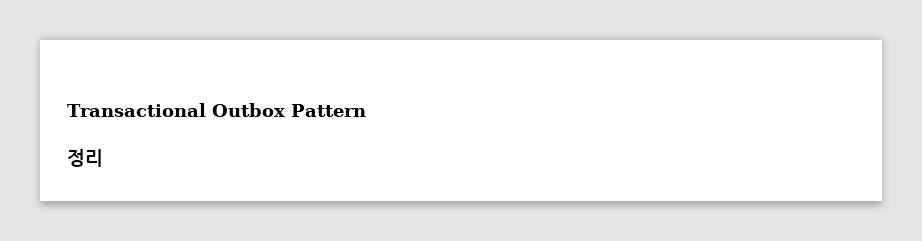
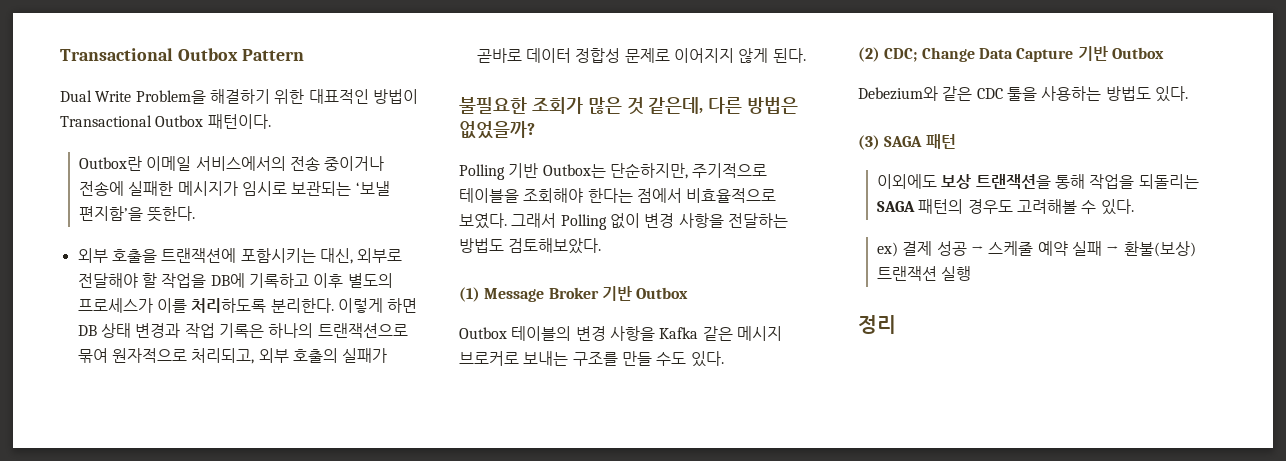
(366, 110) none -> [60,89,418,104] [60,114,271,129] [78,156,385,171] [78,181,390,196] [78,206,196,222] [77,248,403,264] [77,273,393,288] [77,298,418,313] [77,323,408,338] [77,348,388,364] [476,48,806,63] [459,97,799,115] [459,121,535,139] [459,163,768,180] [459,188,777,203] [459,213,788,230] [459,238,602,254] [459,286,689,302] [459,326,782,341] [459,351,724,367] [858,46,1164,62] [858,86,1188,102] [858,134,956,150] [876,174,1199,189] [876,199,1134,215] [876,241,1196,257] [876,266,972,281] // Dual Write Problem을 해결하기 위한 대표적인 방법이 Transactional Outbox 패턴이다. // Outbox란 이메일 서비스에서의 전송 중이거나 전송에 실패한 메시지가 임시로 보관되는 ‘보낼 편지함’을 뜻한다. // 외부 호출을 트랜잭션에 포함시키는 대신, 외부로 전달해야 할 작업을 DB에 기록하고 이후 별도의 프로세스가 이를 처리하도록 분리한다. 이렇게 하면 DB 상태 변경과 작업 기록은 하나의 트랜잭션으로 묶여 원자적으로 처리되고, 외부 호출의 실패가 곧바로 데이터 정합성 문제로 이어지지 않게 된다. // 불필요한 조회가 많은 것 같은데, 다른 방법은 없었을까? // Polling 기반 Outbox는 단순하지만, 주기적으로 테이블을 조회해야 한다는 점에서 비효율적으로 보였다. 그래서 Polling 없이 변경 사항을 전달하는 방법도 검토해보았다. // (1) Message Broker 기반 Outbox // Outbox 테이블의 변경 사항을 Kafka 같은 메시지 브로커로 보내는 구조를 만들 수도 있다. // (2) CDC; Change Data Capture 기반 Outbox // Debezium와 같은 CDC 툴을 사용하는 방법도 있다. // (3) SAGA 패턴 // 이외에도 보상 트랜잭션을 통해 작업을 되돌리는 SAGA 패턴의 경우도 고려해볼 수 있다. // ex) 결제 성공 → 스케줄 예약 실패 → 환불(보상) 트랜잭션 실행

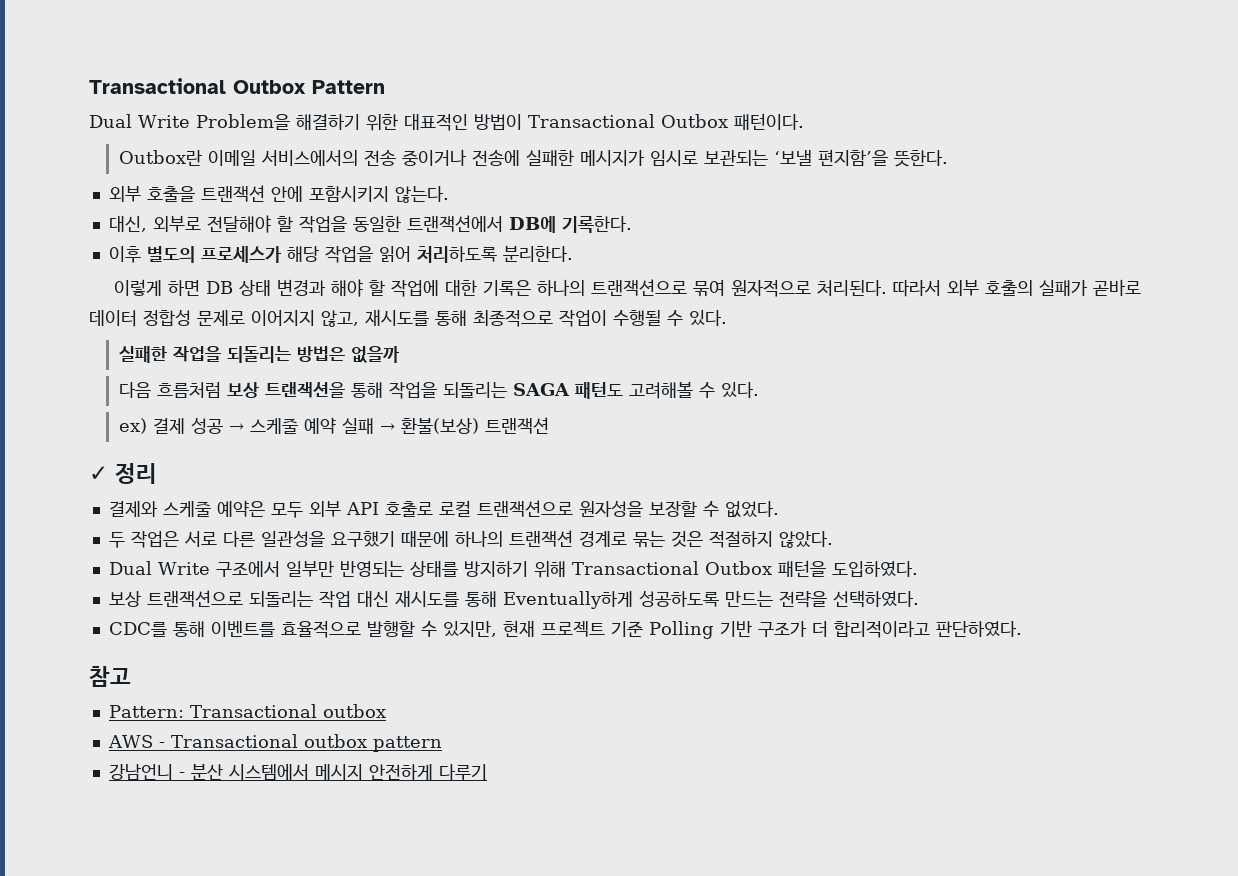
[161,248,316,263] 트랜잭션에 포함시키는 -> [200,185,449,203] 트랜잭션 안에 포함시키지 않는다. //
[210,273,393,288] [77,298,187,313] DB에 기록하고 이후 별도의 프로세스가 이를 -> [352,215,632,233] [108,245,411,263] 동일한 트랜잭션에서 DB에 기록한다. // 이후 별도의 프로세스가 해당 작업을 읽어
(334, 305) none -> (573, 253) //
[184,323,215,338] 작업 -> [331,279,478,297] 해야 할 작업에 대한
[191,348,255,364] 처리되고, -> [817,280,942,297] 처리된다. 따라서
[738,48,806,63] [459,97,799,115] [459,121,535,139] [459,163,768,180] [459,188,777,203] [459,213,788,230] [459,238,602,254] [459,286,689,302] [459,326,782,341] [459,351,724,367] [858,46,1164,62] [858,86,1188,102] [858,134,956,150] [876,174,937,189] 않게 된다. // 불필요한 조회가 많은 것 같은데, 다른 방법은 없었을까? // Polling 기반 Outbox는 단순하지만, 주기적으로 테이블을 조회해야 한다는 점에서 비효율적으로 보였다. 그래서 Polling 없이 변경 사항을 전달하는 방법도 검토해보았다. // (1) Message Broker 기반 Outbox // Outbox 테이블의 변경 사항을 Kafka 같은 메시지 브로커로 보내는 구조를 만들 수도 있다. // (2) CDC; Change Data Capture 기반 Outbox // Debezium와 같은 CDC 툴을 사용하는 방법도 있다. // (3) SAGA 패턴 // 이외에도 -> [321,309,727,327] [118,346,400,363] [118,382,221,398] 않고, 재시도를 통해 최종적으로 작업이 수행될 수 있다. // 실패한 작업을 되돌리는 방법은 없을까 // 다음 흐름처럼
[918,199,1013,214] 패턴의 경우도 -> [574,382,623,399] 패턴도
[941,266,972,281] 실행 // -> [89,466,108,481] // ✓
(896, 324) none -> [108,500,779,518] [108,530,833,548] [108,560,918,578] [108,590,919,609] [108,620,1022,639] [89,666,131,687] [108,704,386,718] [107,734,442,752] [108,763,487,780] // 결제와 스케줄 예약은 모두 외부 API 호출로 로컬 트랜잭션으로 원자성을 보장할 수 없었다. // 두 작업은 서로 다른 일관성을 요구했기 때문에 하나의 트랜잭션 경계로 묶는 것은 적절하지 않았다. // Dual Write 구조에서 일부만 반영되는 상태를 방지하기 위해 Transactional Outbox 패턴을 도입하였다. // 보상 트랜잭션으로 되돌리는 작업 대신 재시도를 통해 Eventually하게 성공하도록 만드는 전략을 선택하였다. // CDC를 통해 이벤트를 효율적으로 발행할 수 있지만, 현재 프로젝트 기준 Polling 기반 구조가 더 합리적이라고 판단하였다. // 참고 // Pattern: Transactional outbox // AWS - Transactional outbox pattern // 강남언니 - 분산 시스템에서 메시지 안전하게 다루기

